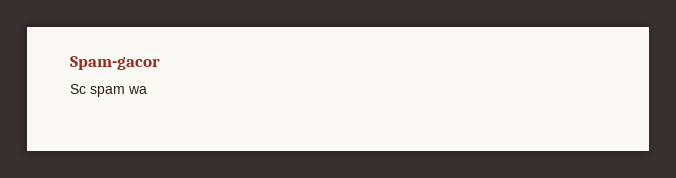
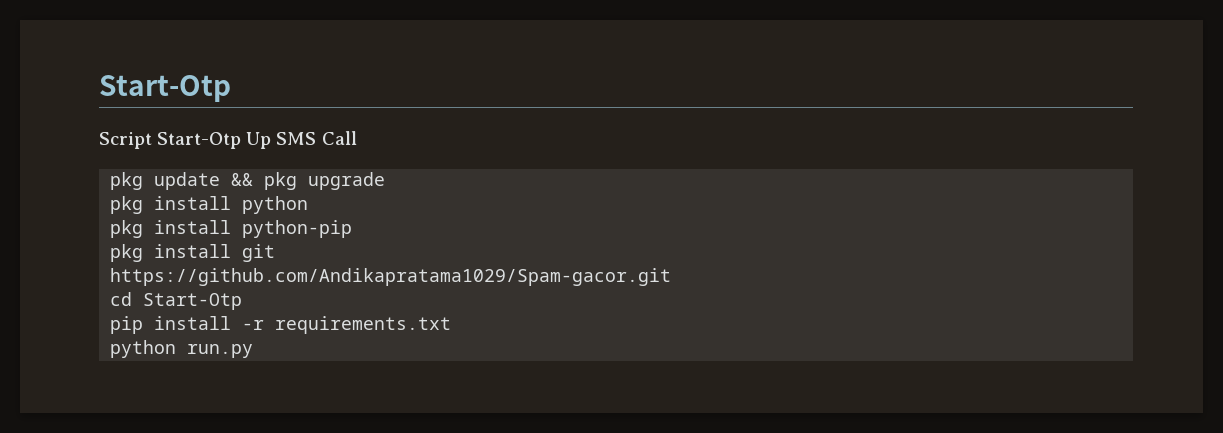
[70,56,160,70] [70,84,147,97] Spam-gacor // Sc spam wa -> [99,75,231,102] [99,131,357,149] [110,172,386,190] [110,196,309,214] [110,220,353,238] [110,244,276,262] [110,268,672,286] [110,292,243,310] [110,316,452,334] [110,340,254,358] Start-Otp // Script Start-Otp Up SMS Call // pkg update && pkg upgrade // pkg install python // pkg install python-pip // pkg install git // https://github.com/Andikapratama1029/Spam-gacor.git // cd Start-Otp // pip install -r requirements.txt // python run.py

